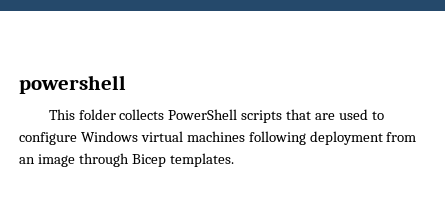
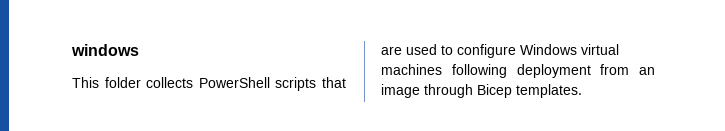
[19,75,126,94] powershell -> [71,44,139,56] windows

